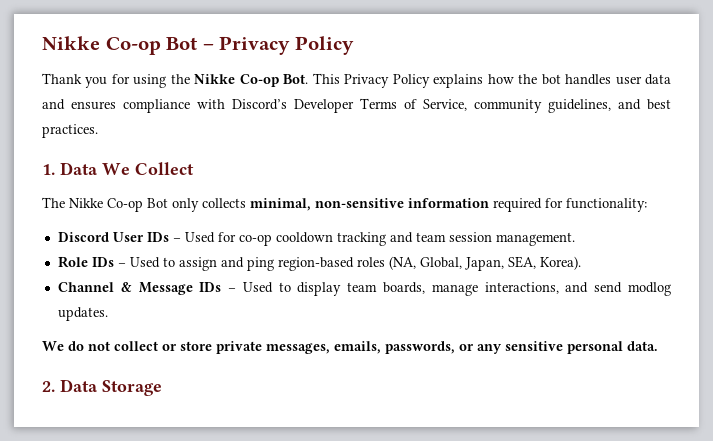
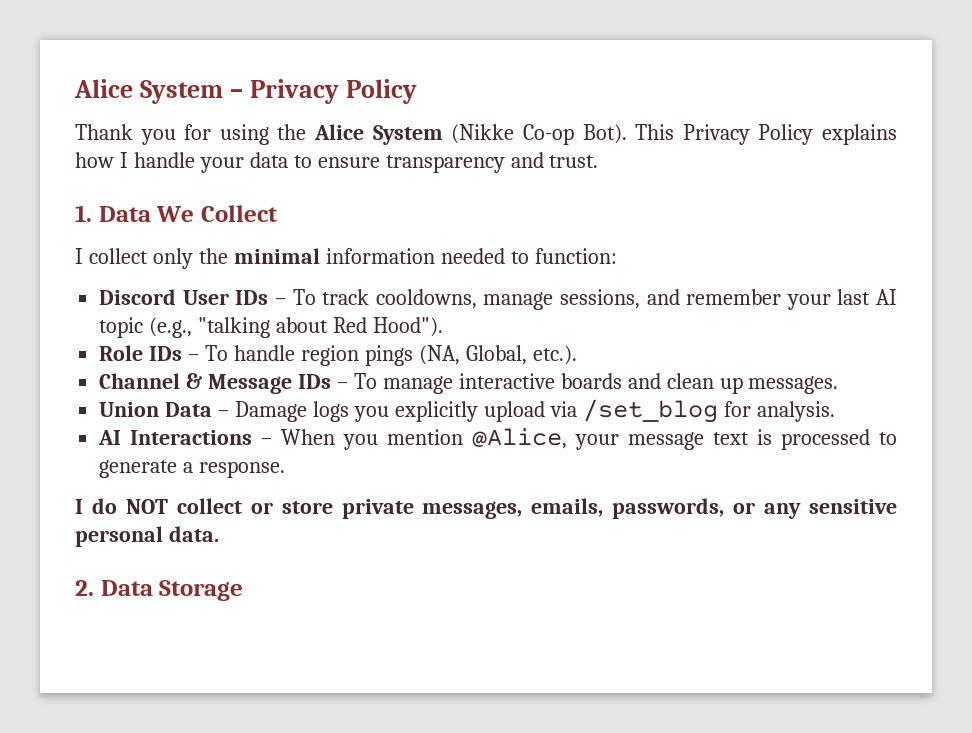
[42,36,198,55] Nikke Co-op Bot -> [74,79,223,104] Alice System
[194,74,309,87] Nikke Co-op Bot. -> [314,124,627,145] Alice System (Nikke Co-op Bot).
[518,74,672,85] [42,98,671,113] [42,124,98,138] [42,162,194,175] [42,197,647,212] [57,232,575,246] [57,256,581,271] the bot handles user data and ensures compliance with Discord’s Developer Terms of Service, community guidelines, and best practices. // 1. Data We Collect // The Nikke Co-op Bot only collects minimal, non-sensitive information required for functionality: // Discord User IDs – Used for co-op cooldown tracking and team session management. // Role IDs – Used to assign and ping region-based roles (NA, Global, Japan, SEA, Korea). -> [119,152,599,173] [75,205,278,222] [75,248,617,269] [99,289,898,310] [99,317,443,338] [99,345,577,366] I handle your data to ensure transparency and trust. // 1. Data We Collect // I collect only the minimal information needed to function: // Discord User IDs – To track cooldowns, manage sessions, and remember your last AI topic (e.g., "talking about Red Hood"). // Role IDs – To handle region pings (NA, Global, etc.).
[242,282,671,296] [57,307,108,321] [42,341,110,351] Used to display team boards, manage interactions, and send modlog updates. // We do not -> [353,373,839,394] [99,399,835,423] [98,428,898,450] [99,460,286,478] [75,498,168,514] To manage interactive boards and clean up messages. // Union Data – Damage logs you explicitly upload via /set_blog for analysis. // AI Interactions – When you mention @Alice, your message text is processed to generate a response. // I do NOT

